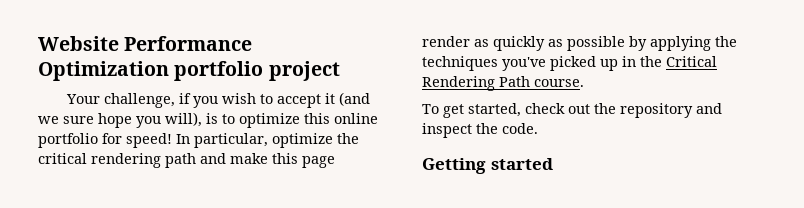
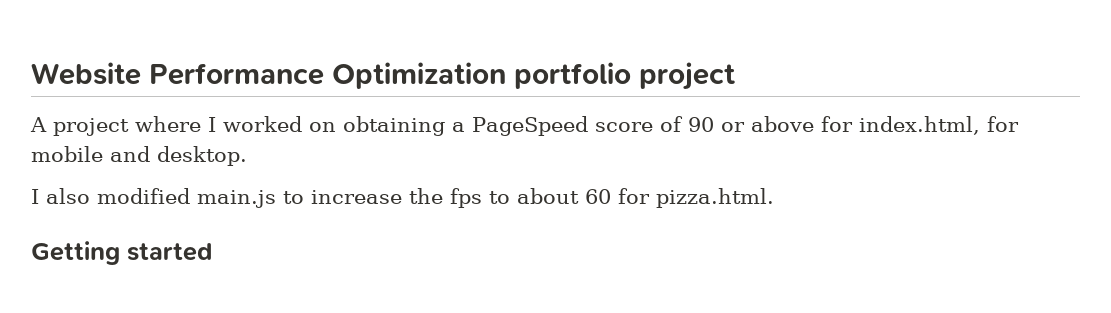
[65,92,370,108] [38,112,378,128] [38,133,359,148] [38,153,335,168] [422,36,737,51] [422,56,717,71] [422,76,584,91] [422,103,722,118] [422,123,538,138] Your challenge, if you wish to accept it (and we sure hope you will), is to optimize this online portfolio for speed! In particular, optimize the critical rendering path and make this page render as quickly as possible by applying the techniques you've picked up in the Critical Rendering Path course. // To get started, check out the repository and inspect the code. -> [30,116,1019,136] [31,146,247,166] [31,188,774,208] A project where I worked on obtaining a PageSpeed score of 90 or above for index.html, for mobile and desktop. // I also modified main.js to increase the fps to about 60 for pizza.html.

